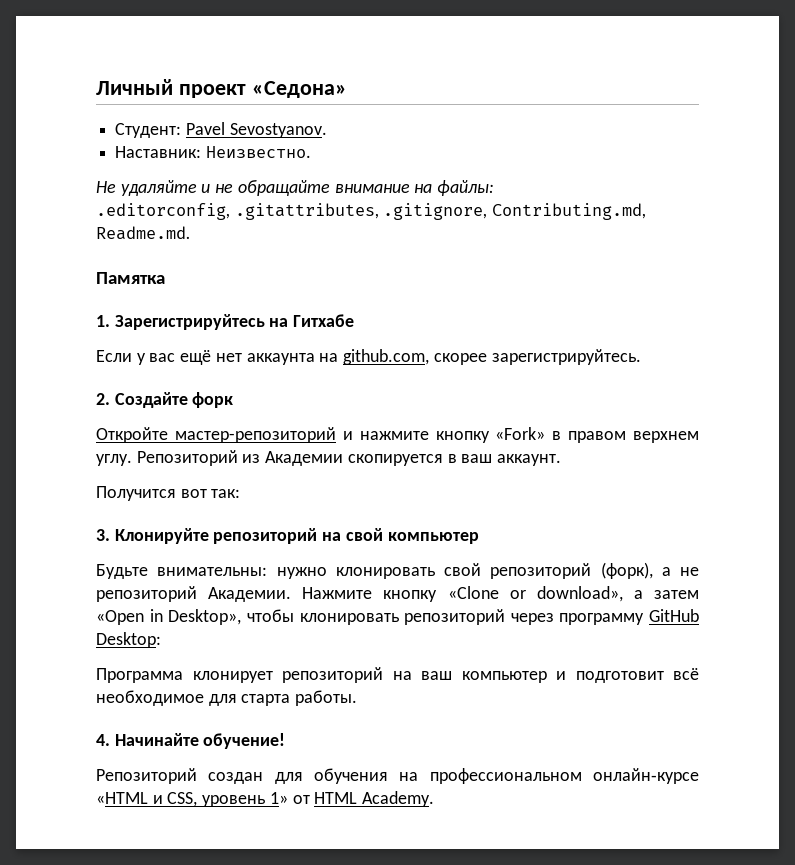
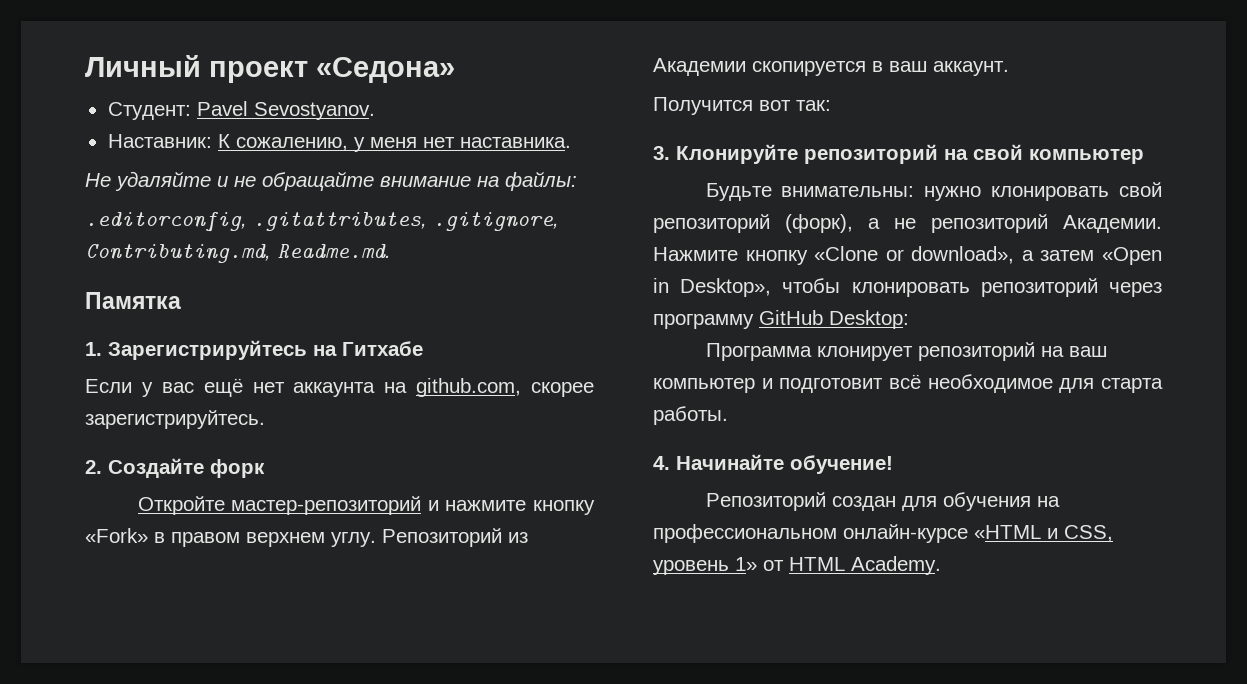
[205,146,311,158] Неизвестно. -> [217,134,571,152] К сожалению, у меня нет наставника.

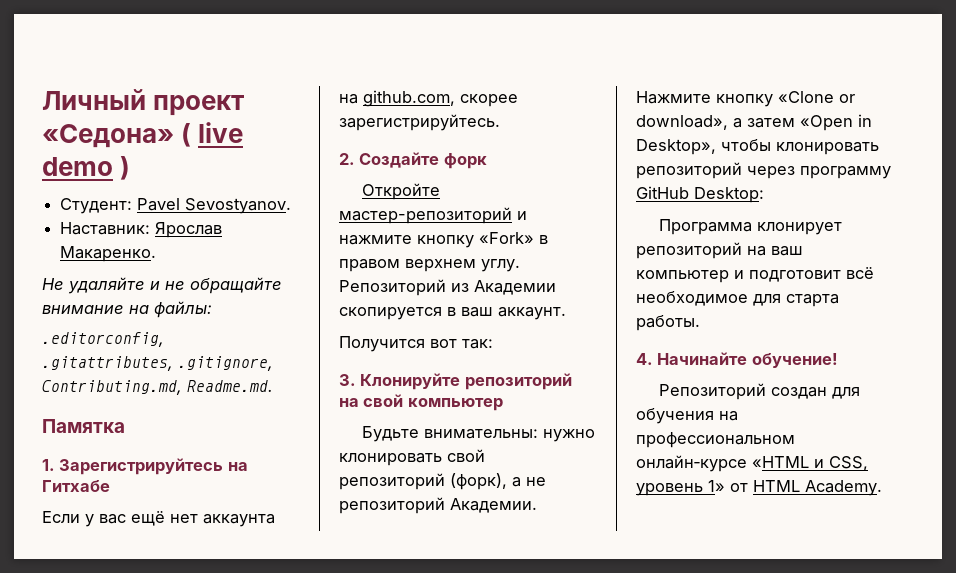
(455, 70) none -> [181,122,244,147] [42,156,131,180] ( live demo )
[217,134,571,152] К сожалению, у меня нет наставника. -> [155,222,223,238] [60,246,157,262] Ярослав Макаренко.

